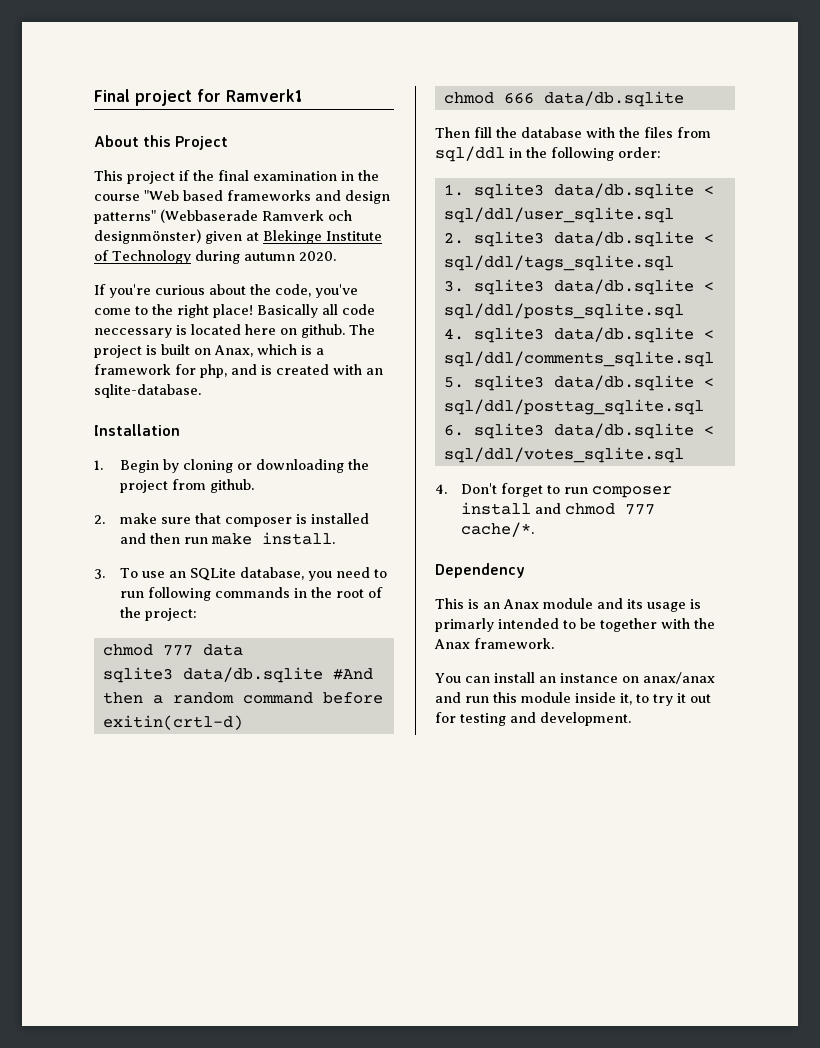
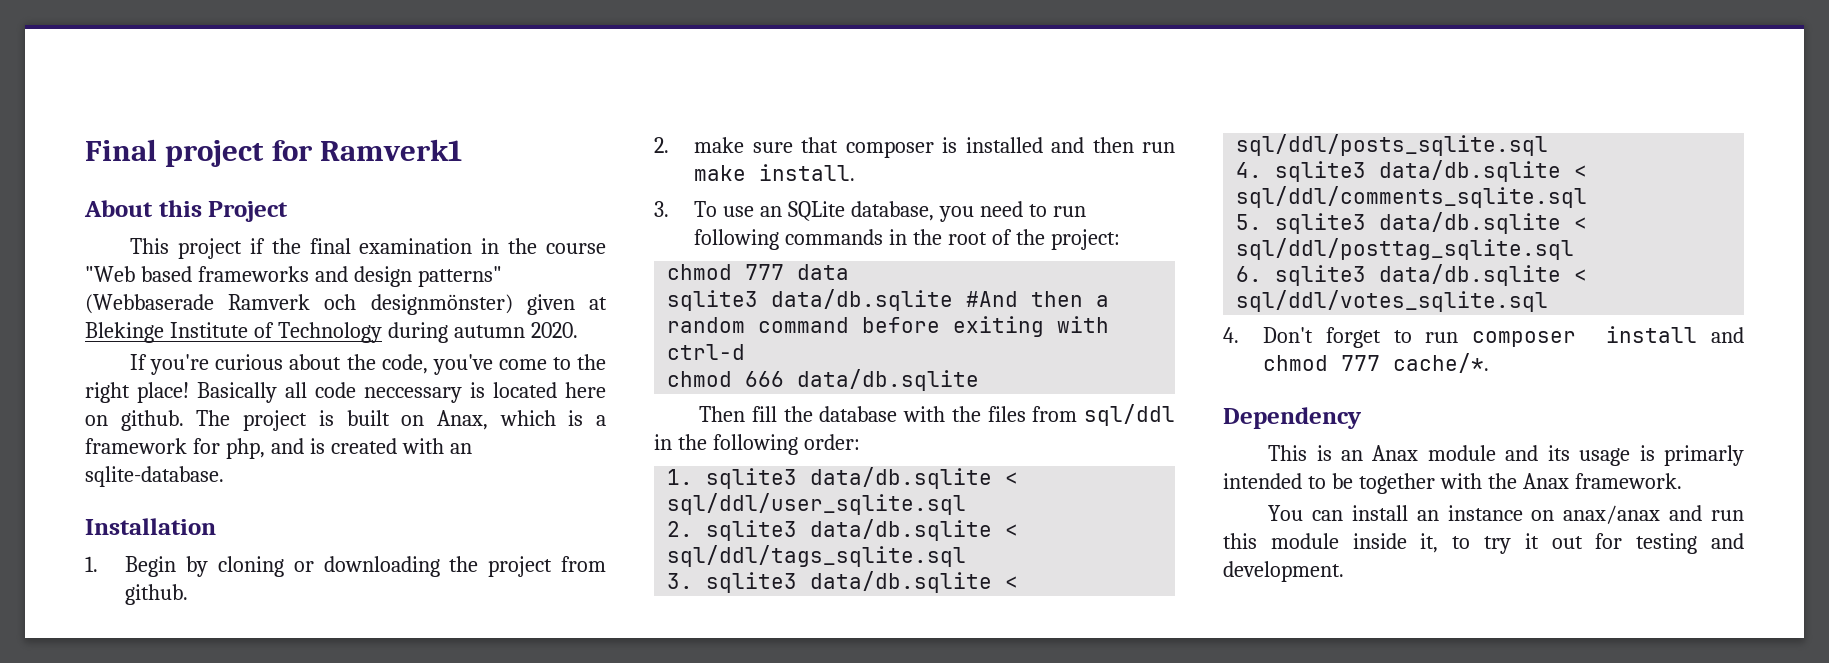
[102,715,243,730] exitin(crtl-d) -> [953,316,1110,337] [667,344,746,360] exiting with ctrl-d

